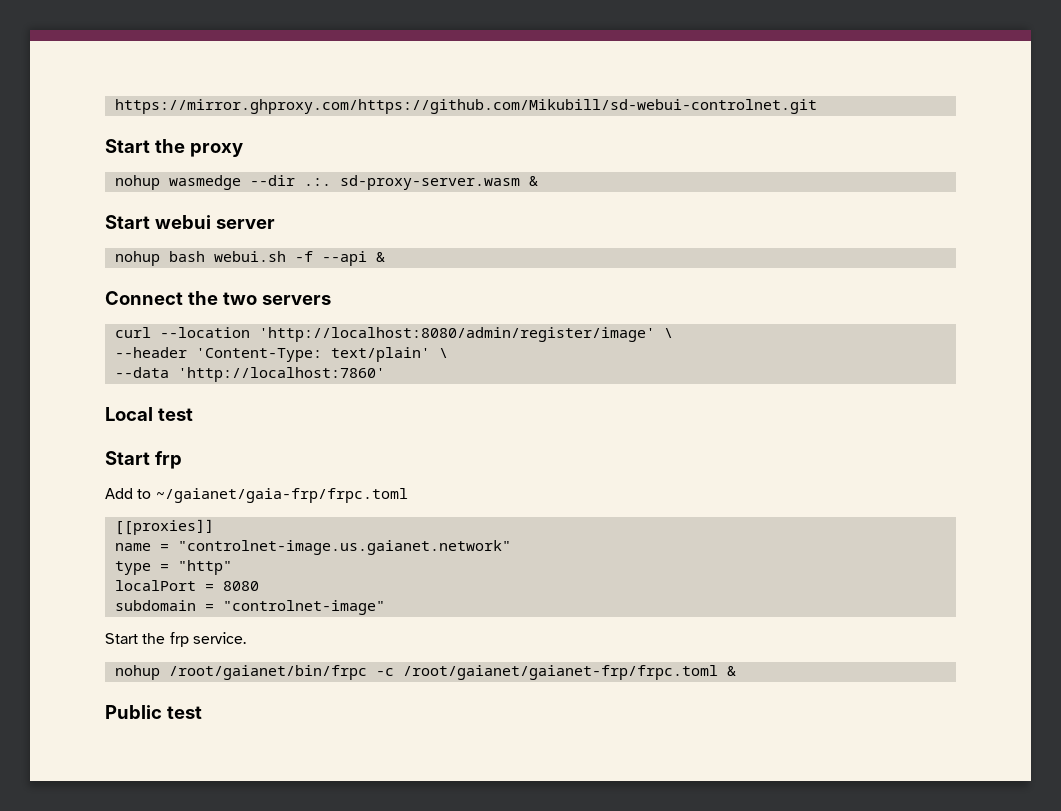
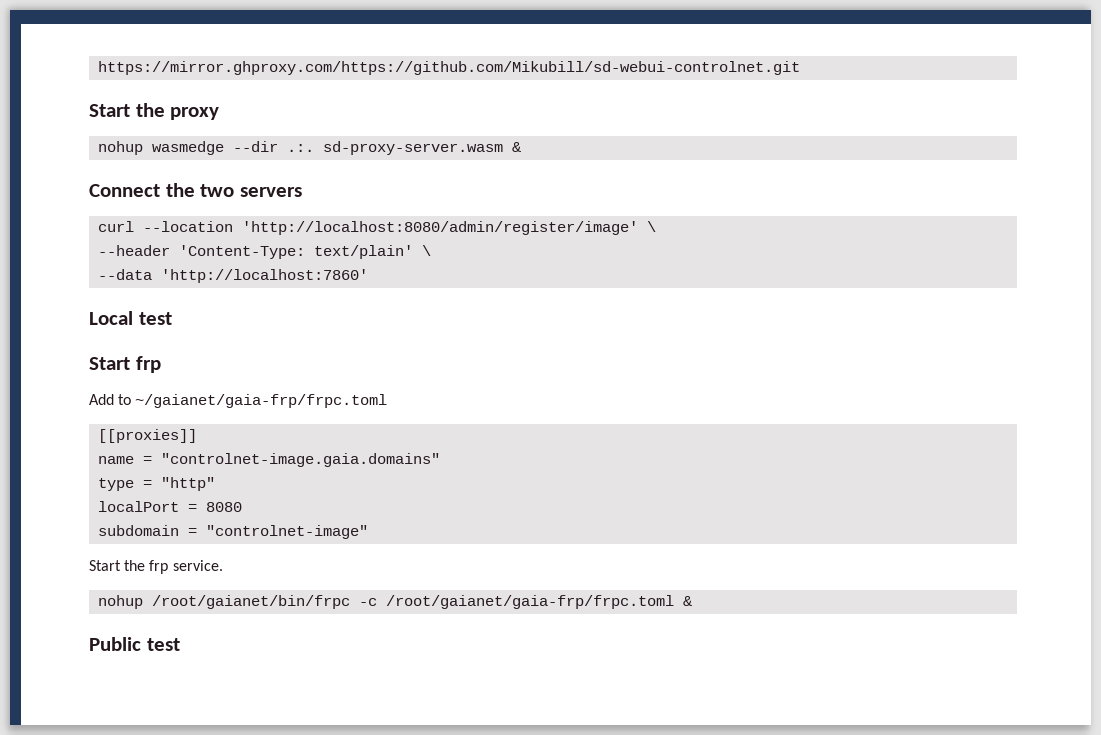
[105,215,275,229] [114,251,385,266] // Start webui server // nohup bash webui.sh -f --api & -> (522, 147) none
[177,540,511,555] "controlnet-image.us.gaianet.network" -> [161,453,441,467] "controlnet-image.gaia.domains"
[402,665,718,680] /root/gaianet/gaianet-frp/frpc.toml -> [386,595,675,609] /root/gaianet/gaia-frp/frpc.toml

